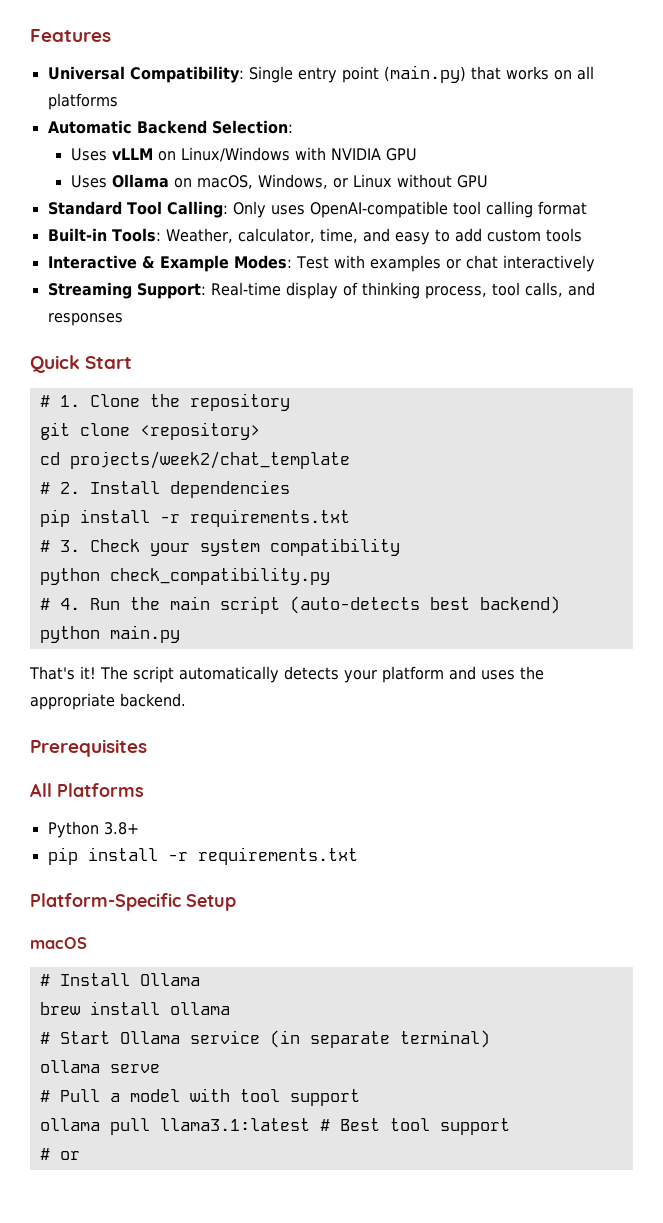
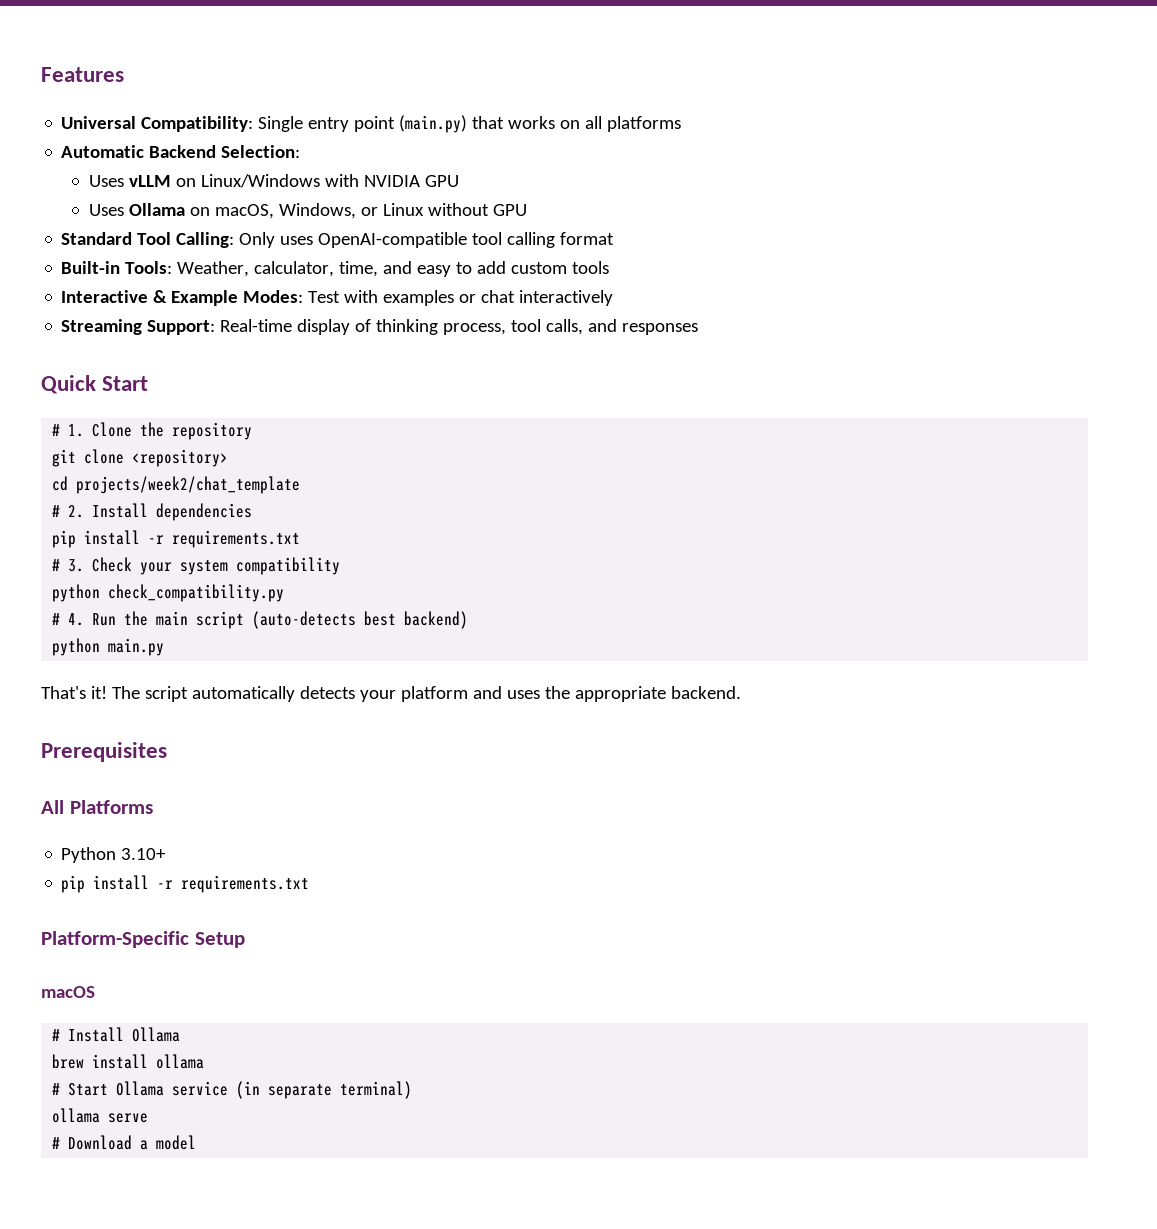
[103,822,139,835] 3.8+ -> [121,848,167,860] 3.10+
[59,1089,100,1102] Pull -> [68,1135,133,1150] Download
[189,1088,360,1106] [39,1118,510,1135] [39,1148,80,1160] with tool support // ollama pull llama3.1:latest # Best tool support // # or -> (197, 1142) none

